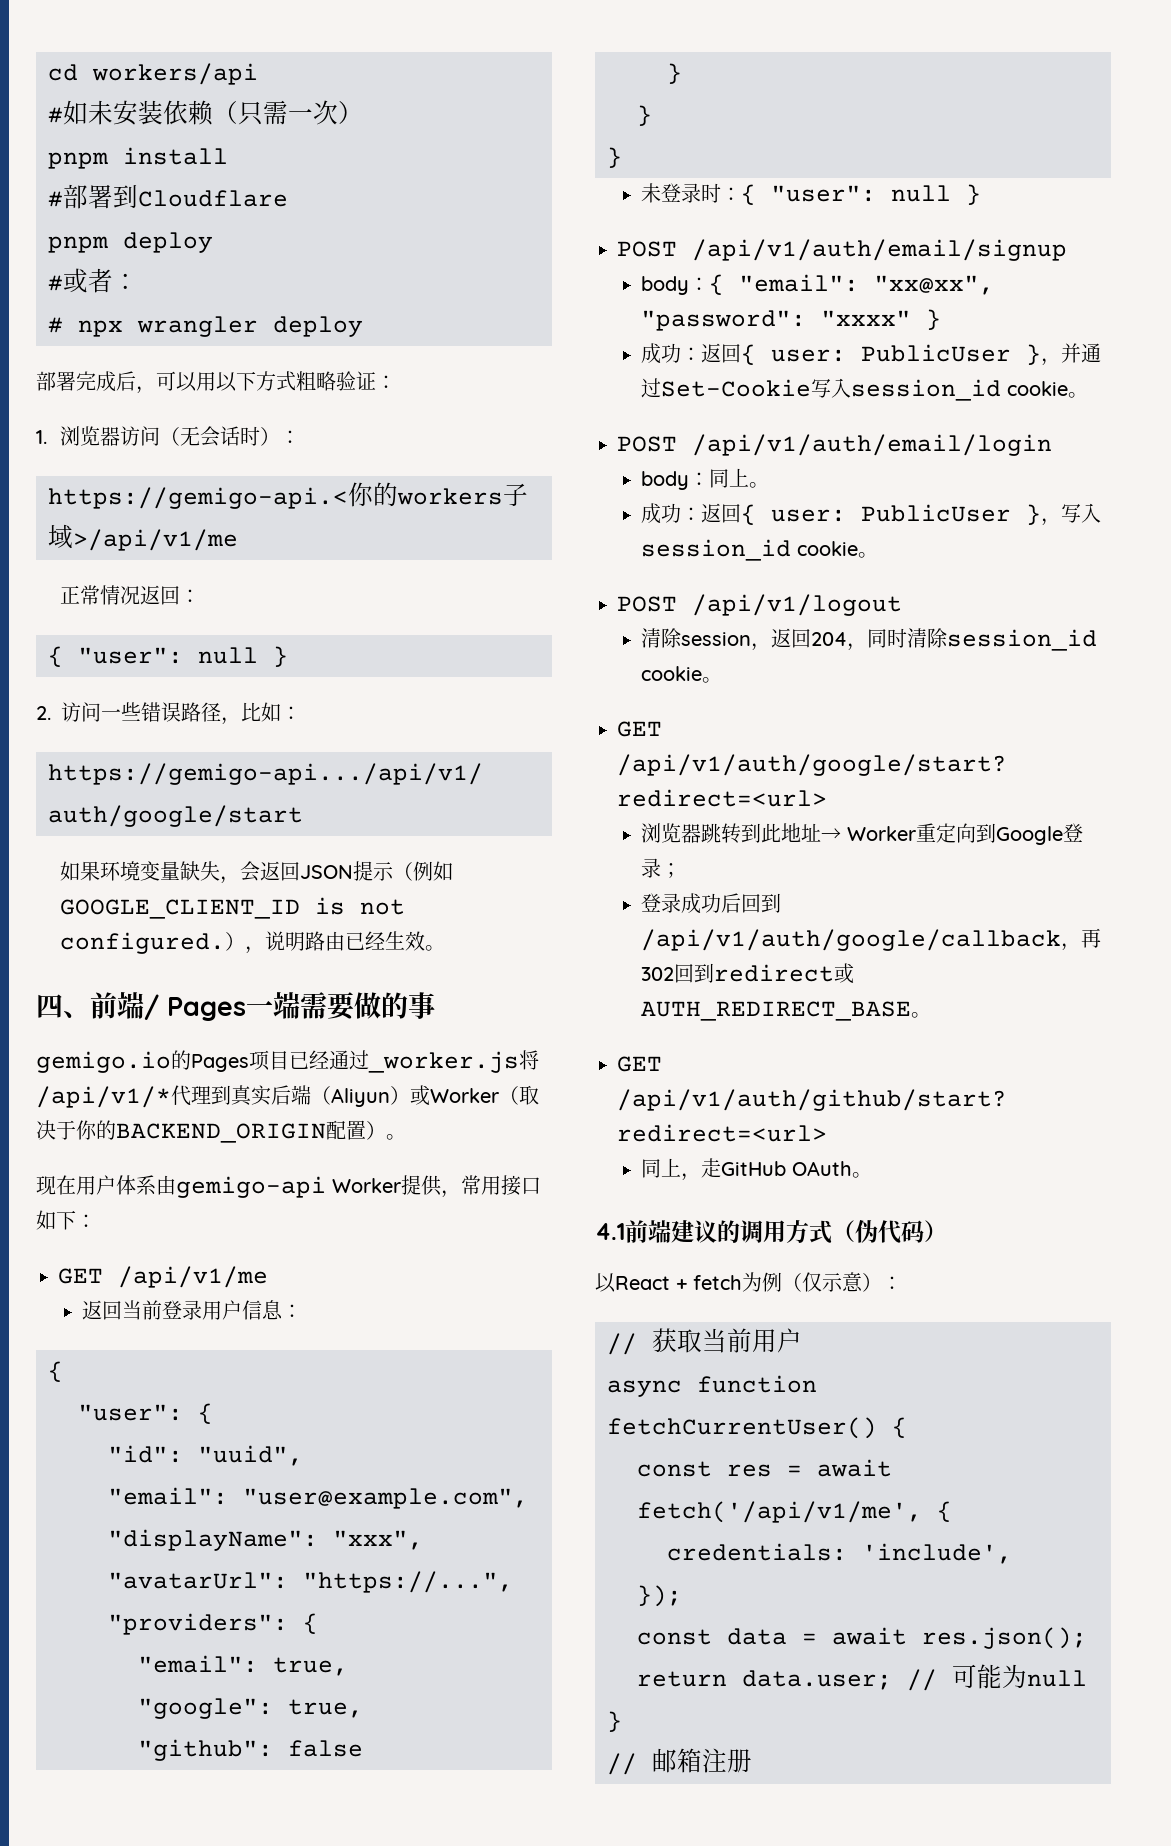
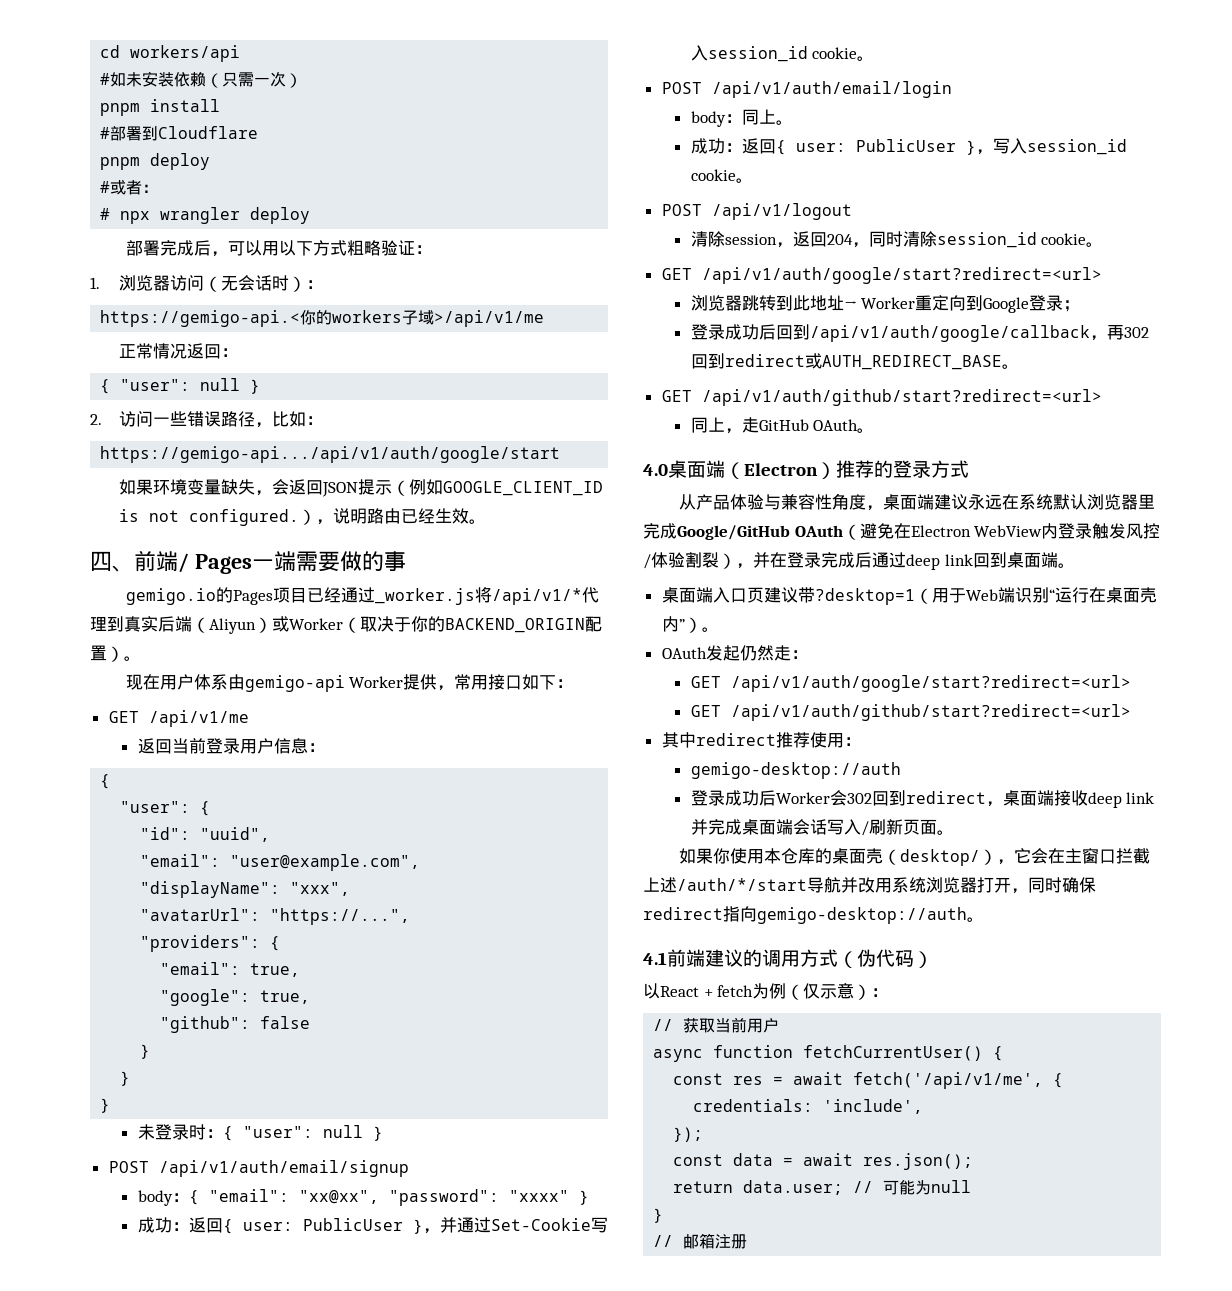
(873, 1175) none -> [643,460,969,479] [678,493,1155,511] [643,523,1161,540] [643,552,1075,570] [661,587,1157,605] [661,616,719,633] [661,645,808,661] [690,675,1131,692] [690,704,1131,721] [661,732,861,748] [690,762,901,779] [690,790,1155,808] [690,819,954,836] [678,848,1150,866] [643,877,1096,894] [643,906,984,924] // 4.0桌面端（Electron）推荐的登录方式 // 从产品体验与兼容性角度，桌面端建议永远在系统默认浏览器里完成Google/GitHub OAuth（避免在Electron WebView内登录触发风控/体验割裂），并在登录完成后通过deep link回到桌面端。 // 桌面端入口页建议带?desktop=1（用于Web端识别“运行在桌面壳内”）。 // OAuth发起仍然走： // GET /api/v1/auth/google/start?redirect=<url> // GET /api/v1/auth/github/start?redirect=<url> // 其中redirect推荐使用： // gemigo-desktop://auth // 登录成功后Worker会302回到redirect，桌面端接收deep link并完成桌面端会话写入/刷新页面。 // 如果你使用本仓库的桌面壳（desktop/），它会在主窗口拦截上述/auth/*/start导航并改用系统浏览器打开，同时确保redirect指向gemigo-desktop://auth。

